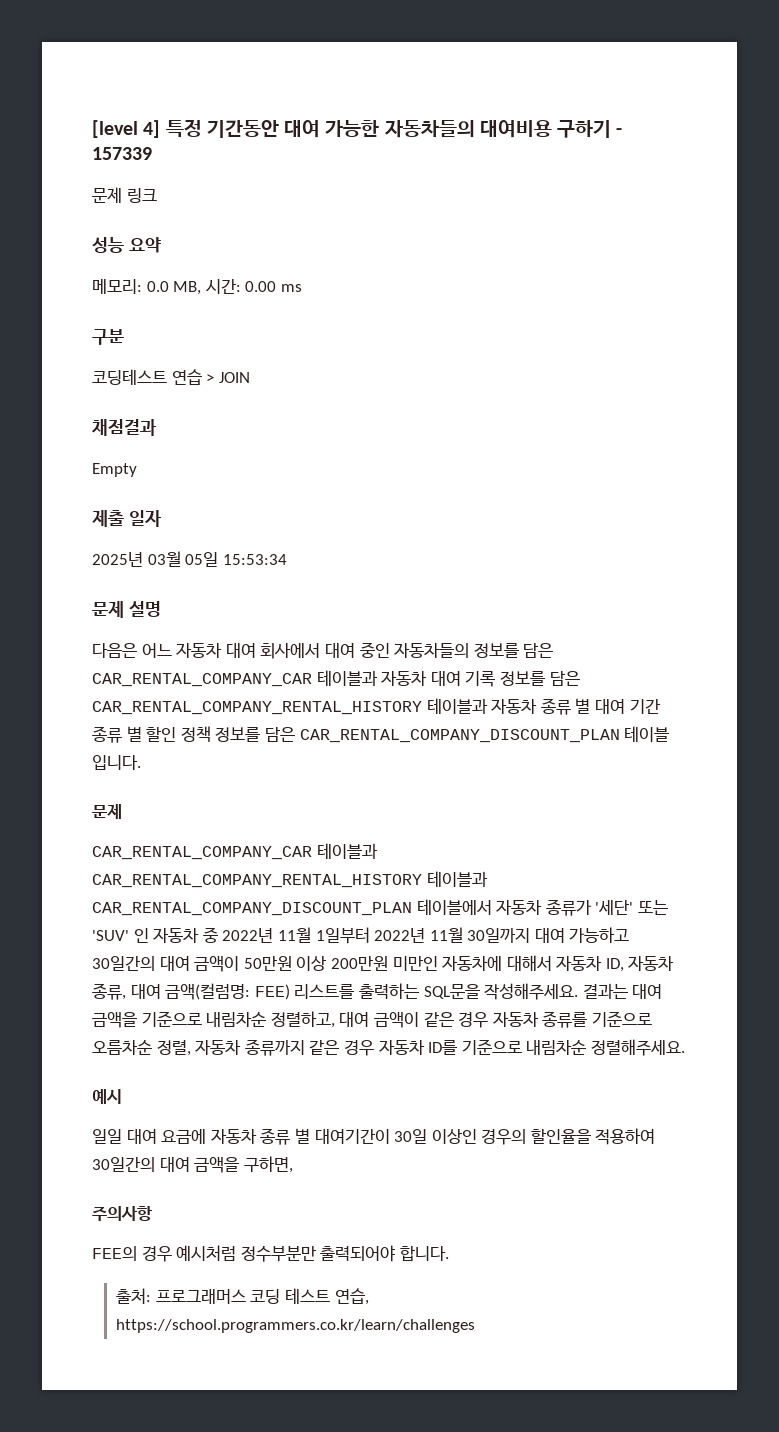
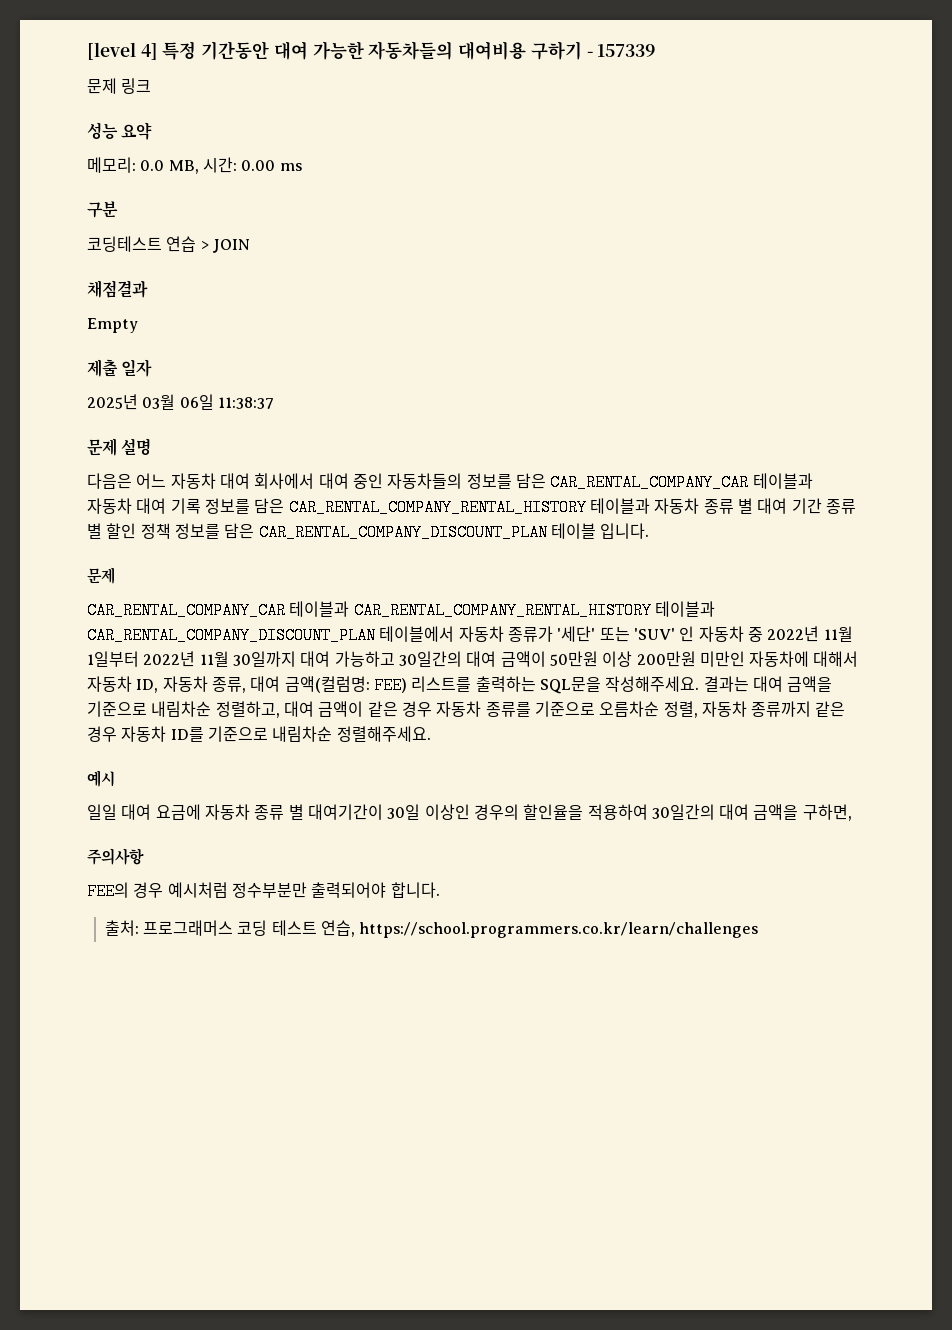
[185,552,287,567] 05일 15:53:34 -> [179,394,274,410] 06일 11:38:37

